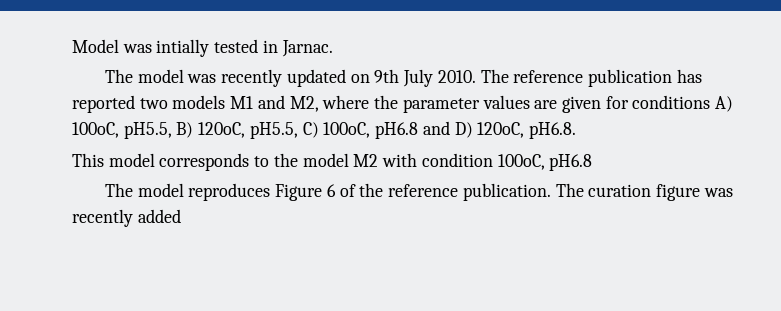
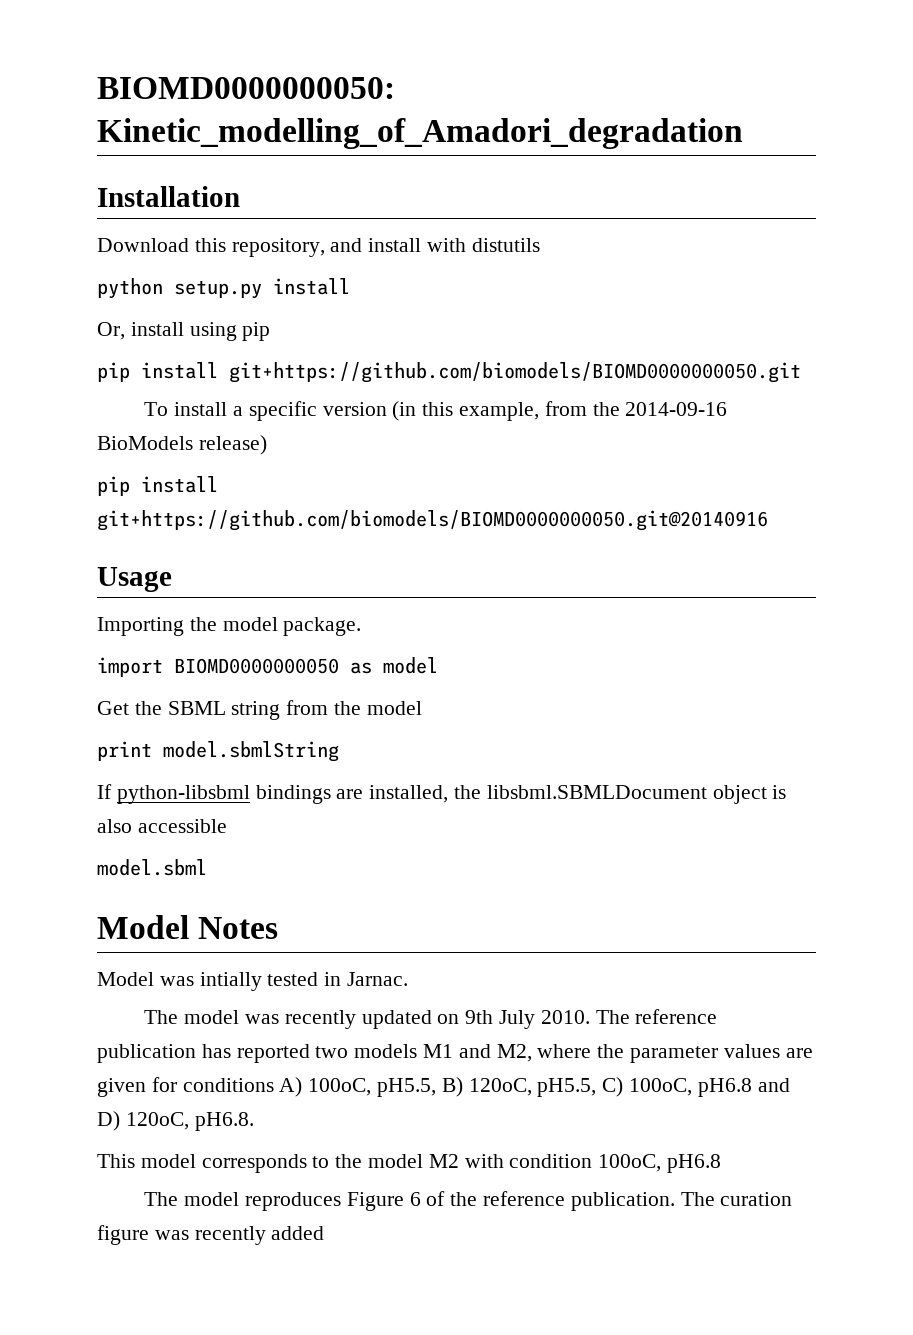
(72, 46) none -> [97,77,395,99] [97,118,743,149] [97,186,240,207] [97,238,540,257] [97,278,350,299] [97,322,271,341] [97,362,801,383] [144,401,728,421] [97,435,267,455] [97,476,218,496] [97,510,768,531] [97,567,172,592] [97,617,362,636] [97,657,438,677] [97,700,422,720] [97,741,339,762] [97,784,787,804] [97,819,227,833] [97,859,207,876] [97,915,279,939] BIOMD0000000050: Kinetic_modelling_of_Amadori_degradation // Installation // Download this repository, and install with distutils // python setup.py install // Or, install using pip // pip install git+https://github.com/biomodels/BIOMD0000000050.git // To install a specific version (in this example, from the 2014-09-16 BioModels release) // pip install git+https://github.com/biomodels/BIOMD0000000050.git@20140916 // Usage // Importing the model package. // import BIOMD0000000050 as model // Get the SBML string from the model // print model.sbmlString // If python-libsbml bindings are installed, the libsbml.SBMLDocument object is also accessible // model.sbml // Model Notes //

